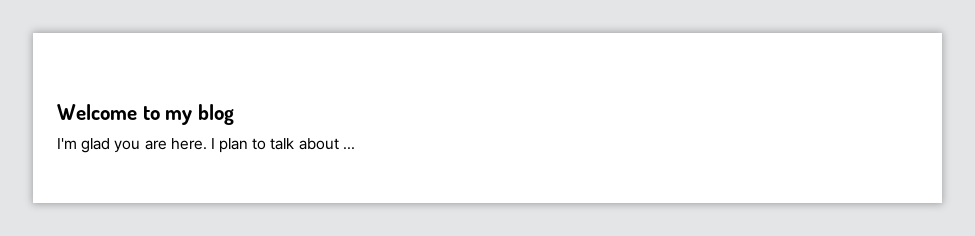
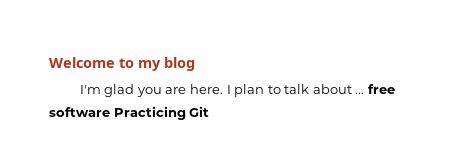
(355, 148) none -> [367,84,395,94] [49,106,210,120] free software Practicing Git

